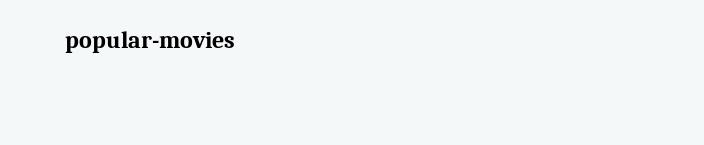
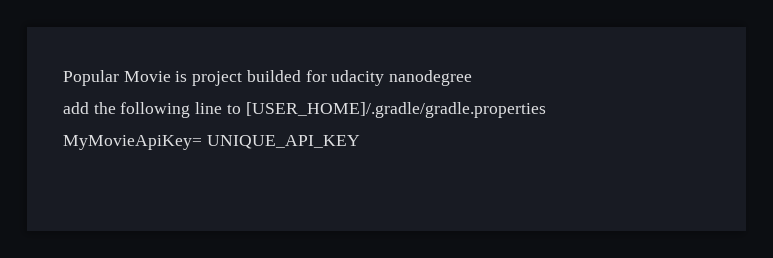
[65,31,235,53] popular-movies -> [63,70,473,86] [63,102,546,118] [63,135,360,150] Popular Movie is project builded for udacity nanodegree // add the following line to [USER_HOME]/.gradle/gradle.properties // MyMovieApiKey= UNIQUE_API_KEY

